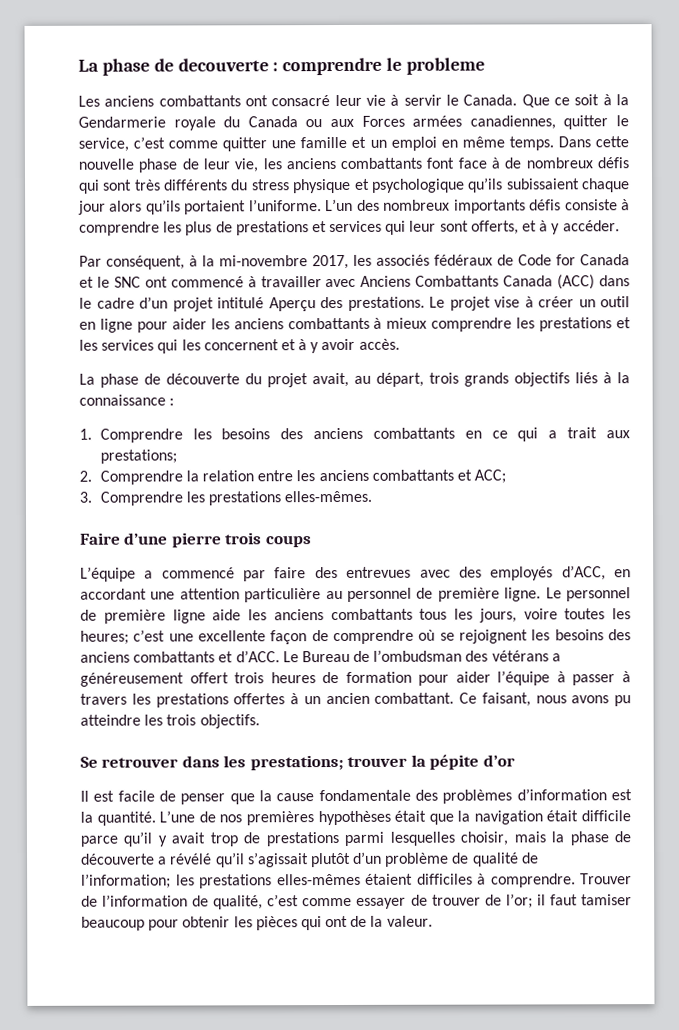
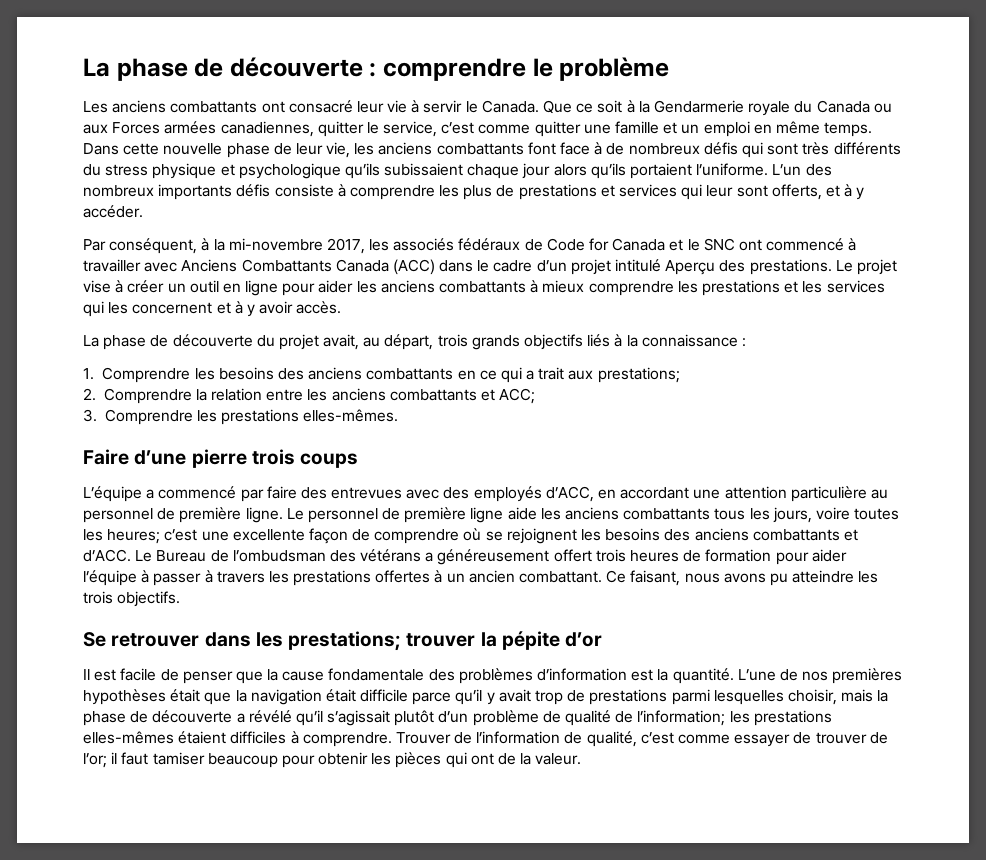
[78,58,269,76] La phase de decouverte -> [83,57,363,81] La phase de découverte
[406,57,486,75] probleme -> [559,57,670,81] problème

